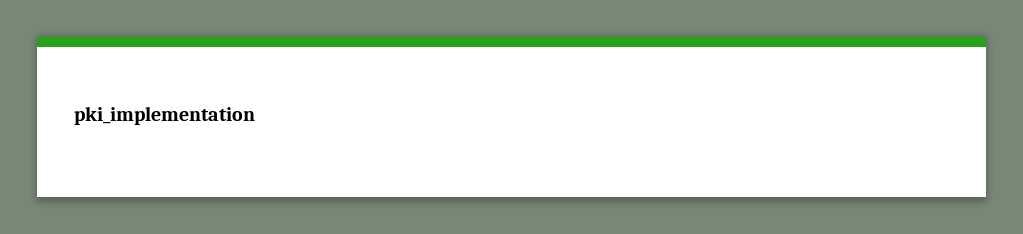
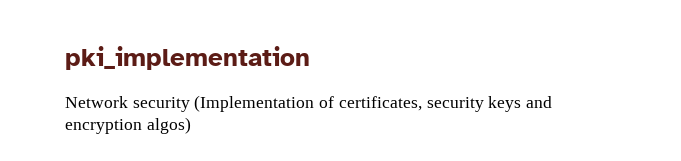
(255, 115) none -> [65,95,553,112] [65,117,191,134] // Network security (Implementation of certificates, security keys and encryption algos)

